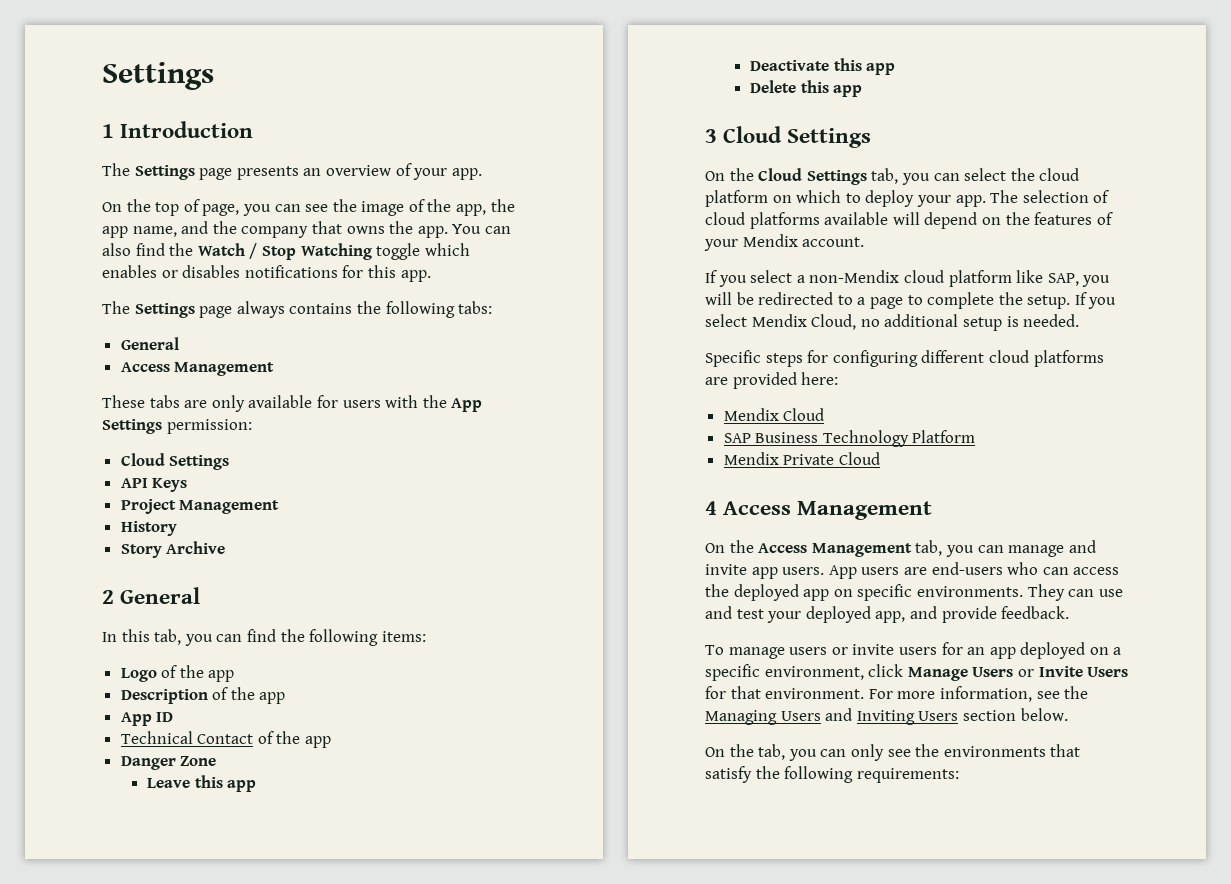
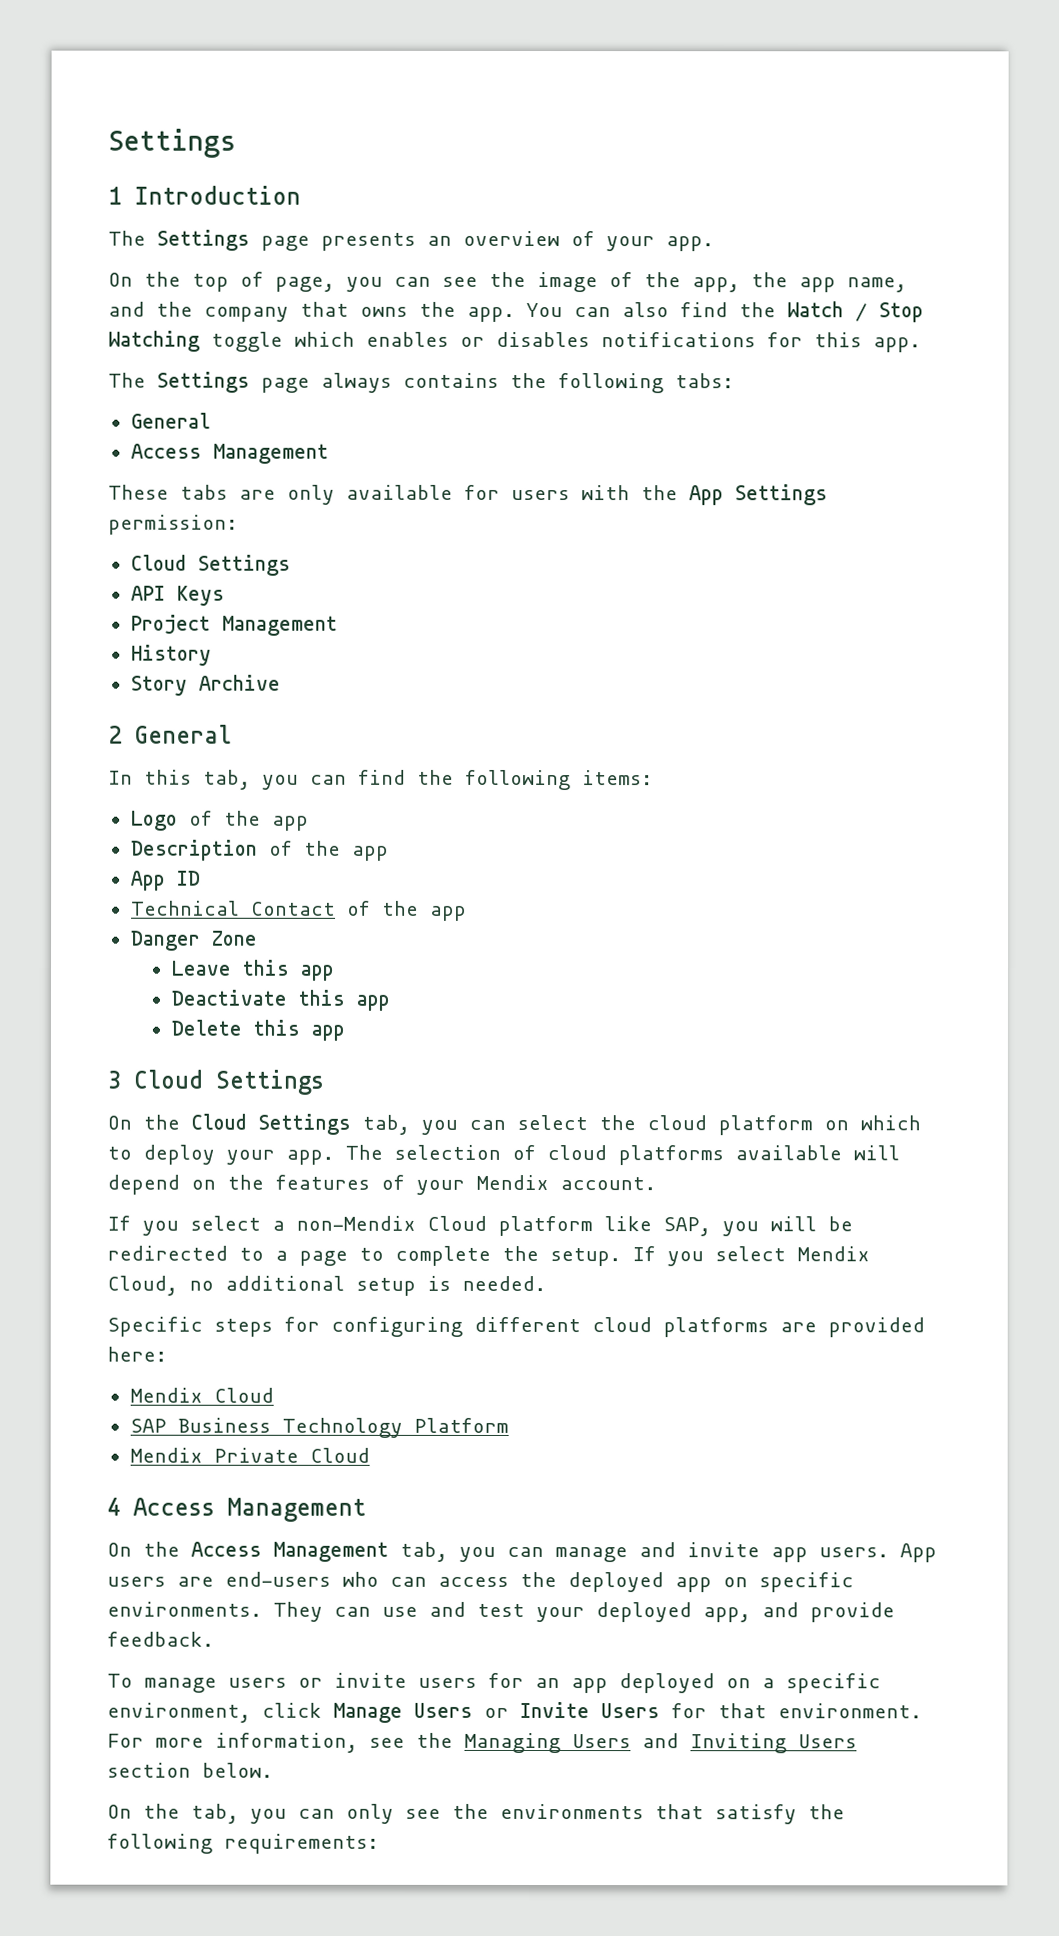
[903,270,944,283] cloud -> [427,1215,487,1231] Cloud

